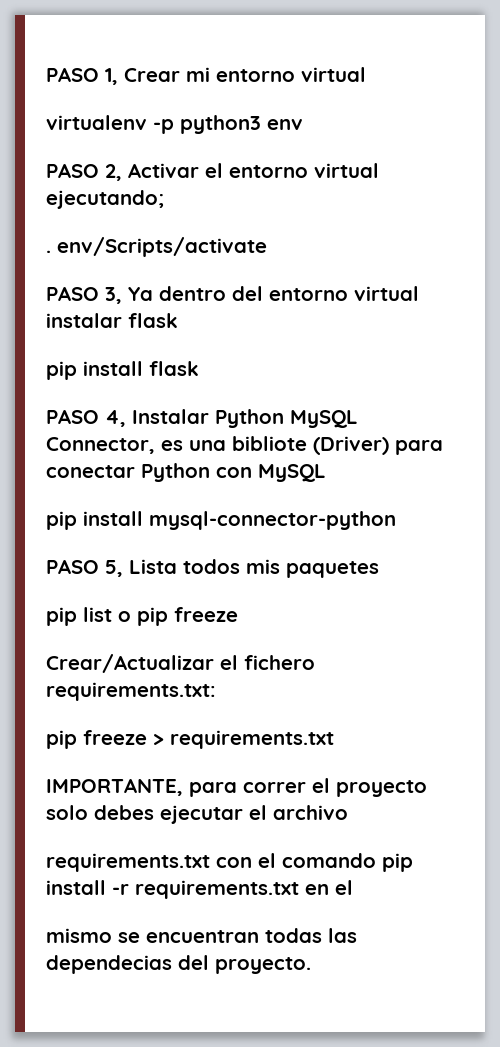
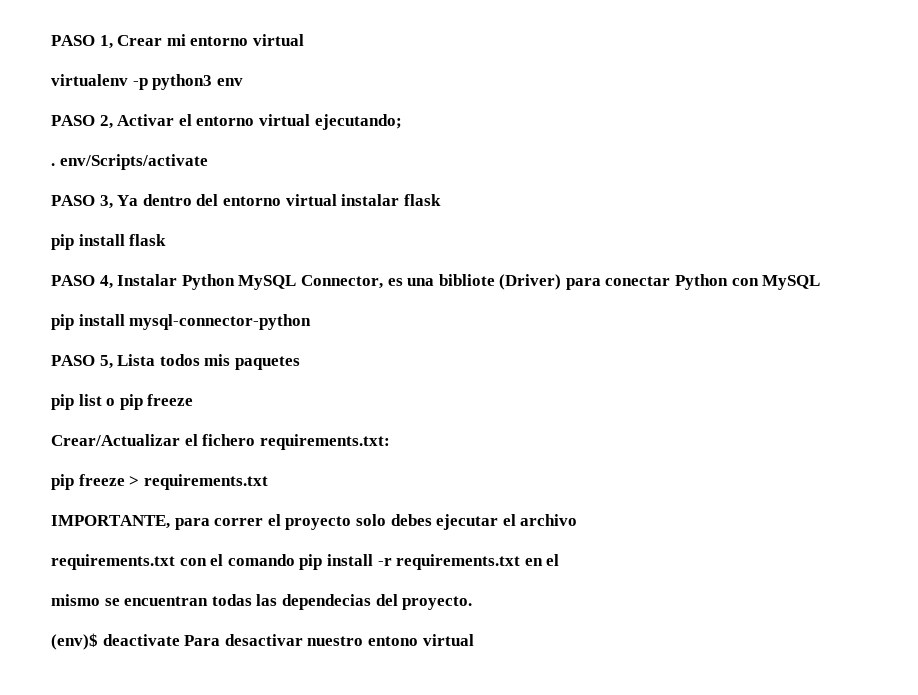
(311, 965) none -> [51,633,474,650] // (env)$ deactivate Para desactivar nuestro entono virtual

